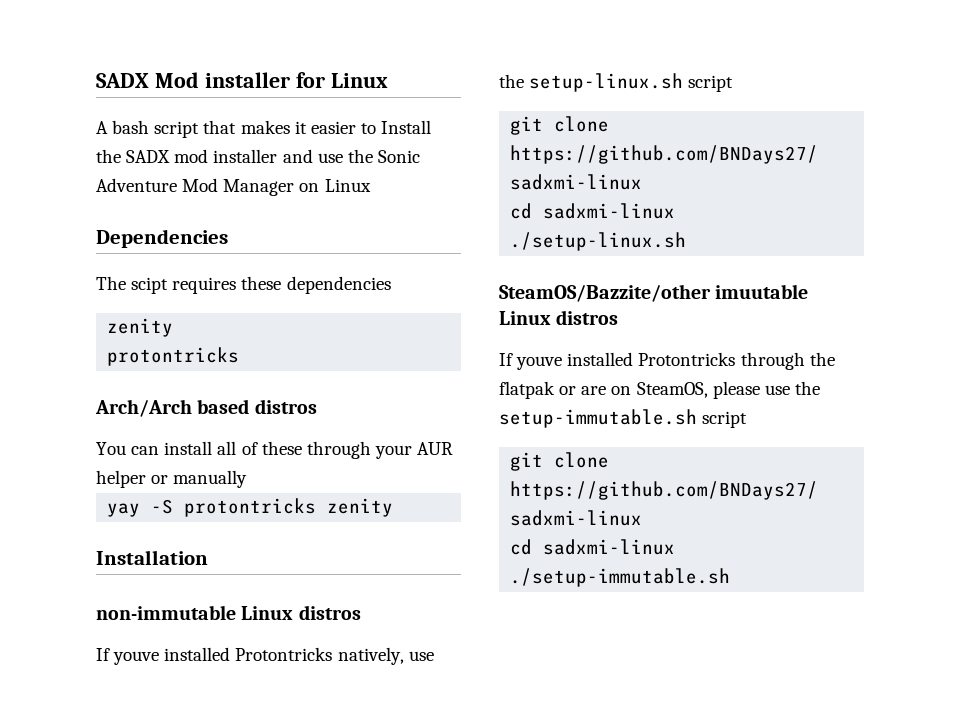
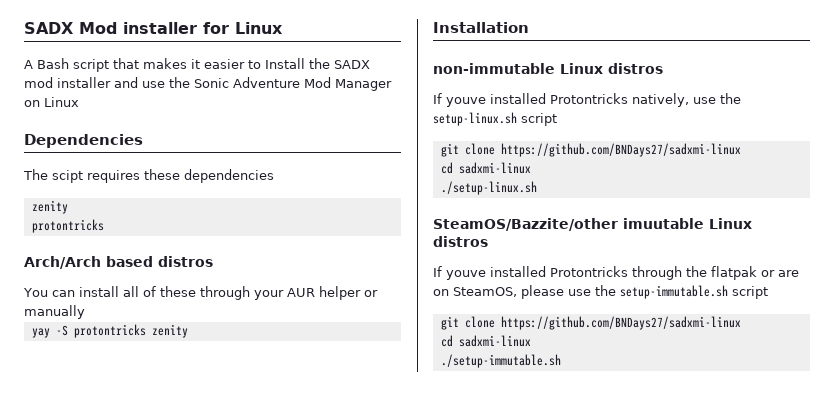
[112,120,150,134] bash -> [37,58,69,69] Bash

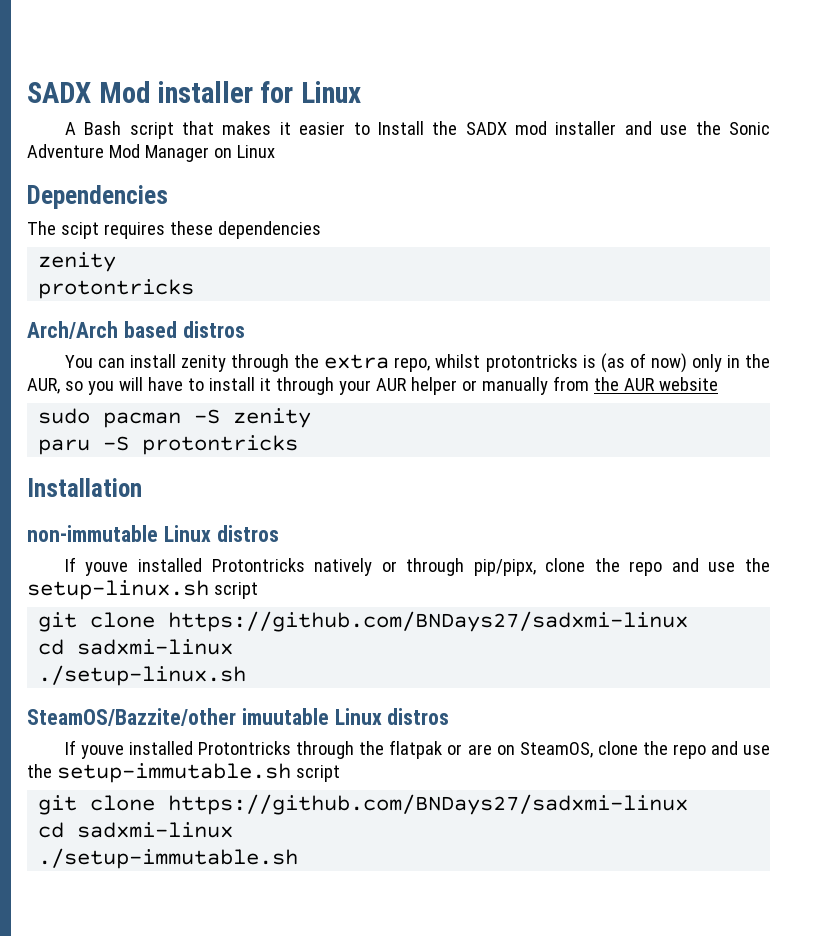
[122,286,196,297] all of these -> [181,353,771,373] [27,377,271,395] zenity through the extra repo, whilst protontricks is (as of now) only in the AUR, so you will have to install it
[31,328,50,338] // yay -> [552,376,718,391] [38,408,312,428] [38,439,91,455] from the AUR website // sudo pacman -S zenity // paru
[151,324,188,338] zenity -> (299, 445) none
[632,93,689,107] natively, -> [314,558,699,576] natively or through pip/pipx, clone the repo and
[521,285,564,299] please -> [597,741,738,759] clone the repo and

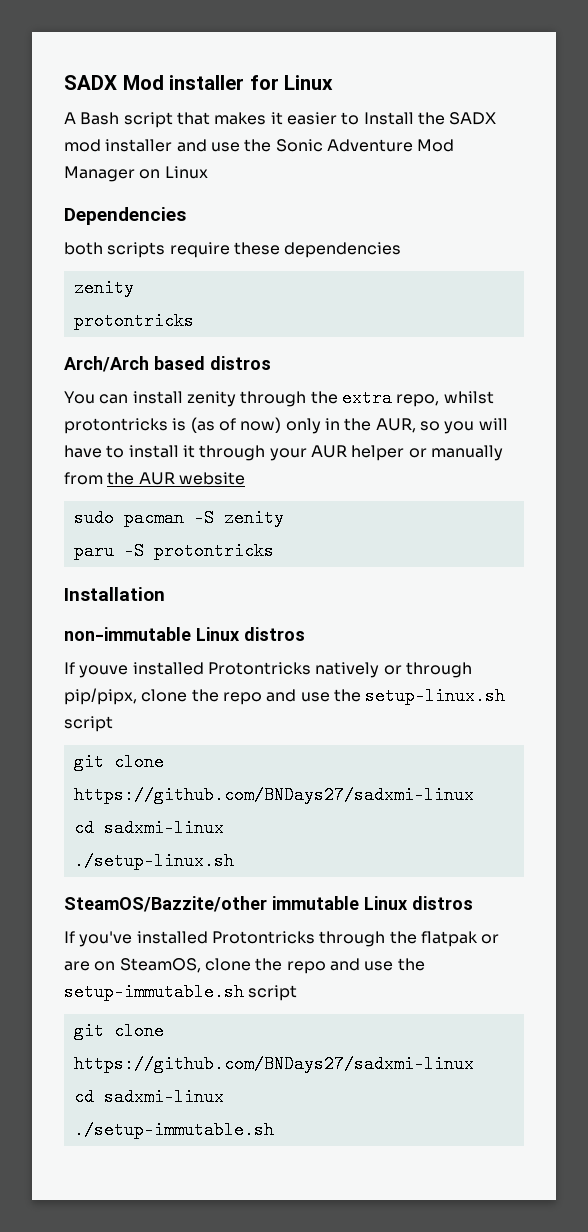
[27,221,165,239] The scipt requires -> [64,242,230,258] both scripts require
[241,708,450,725] [64,740,124,759] imuutable Linux distros // If youve -> [272,896,473,910] [64,931,133,947] immutable Linux distros // If you've

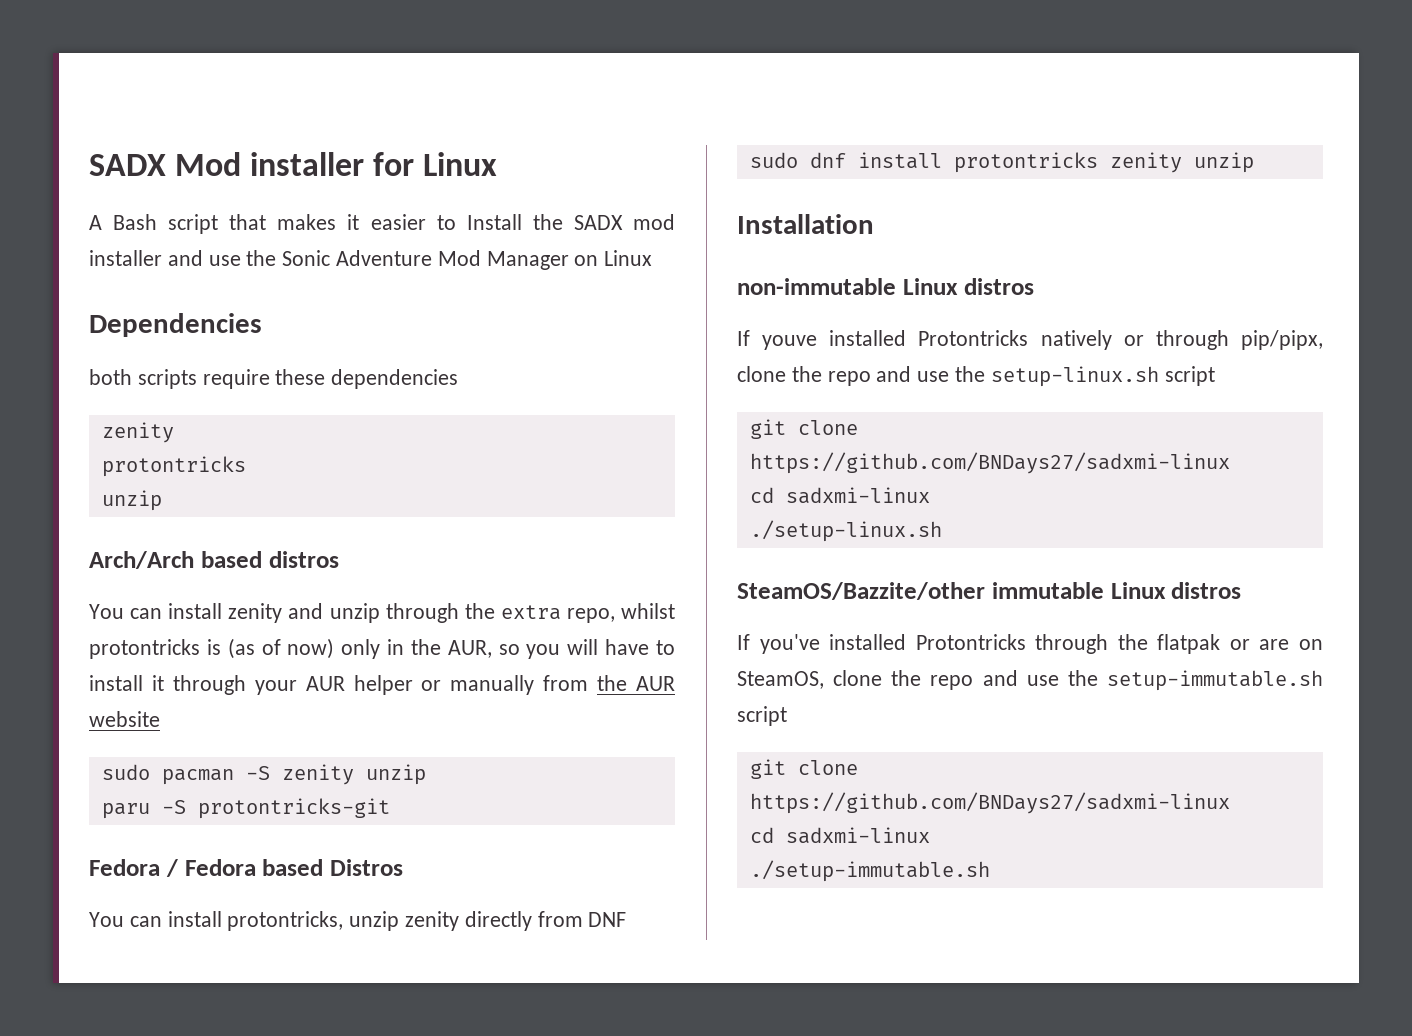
(194, 321) none -> [101,490,162,511] // unzip
(236, 399) none -> [288,603,380,623] and unzip
(284, 518) none -> [365,764,426,785] unzip
[153,542,274,560] protontricks -> [197,798,390,819] [89,859,403,877] [89,911,627,931] [749,152,1254,173] protontricks-git // Fedora / Fedora based Distros // You can install protontricks, unzip zenity directly from DNF // sudo dnf install protontricks zenity unzip

